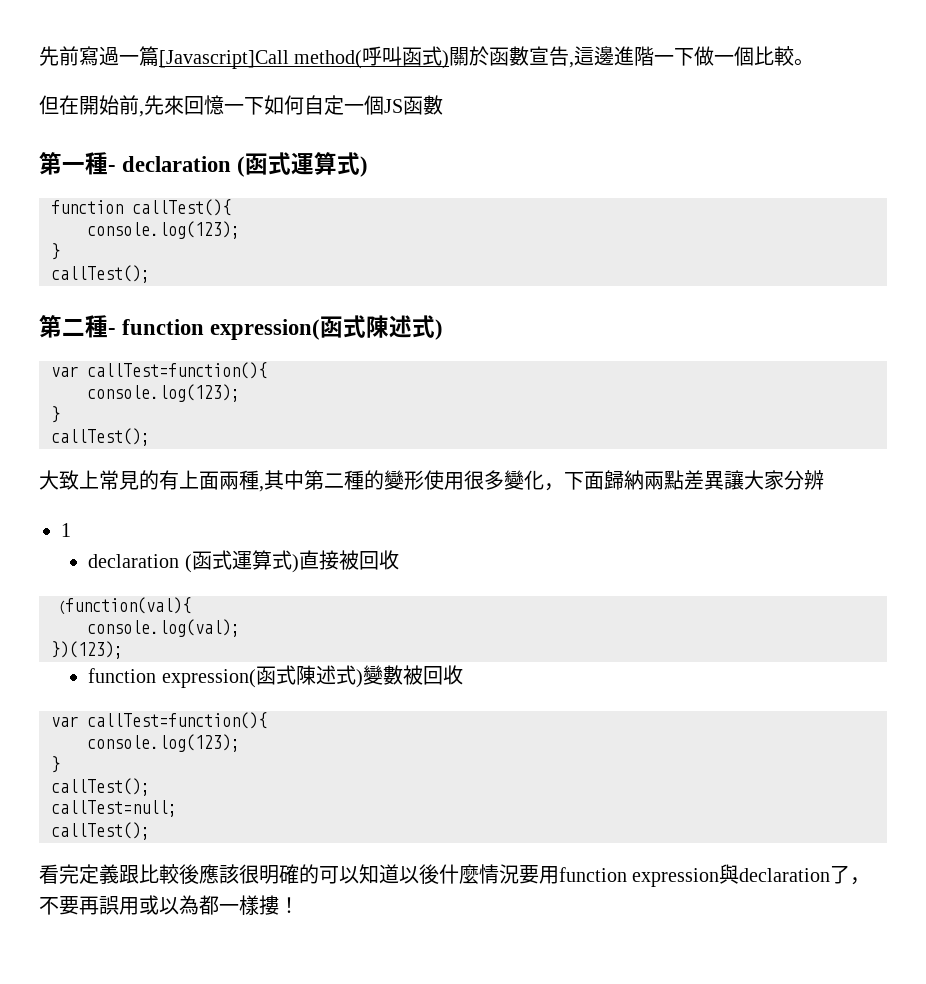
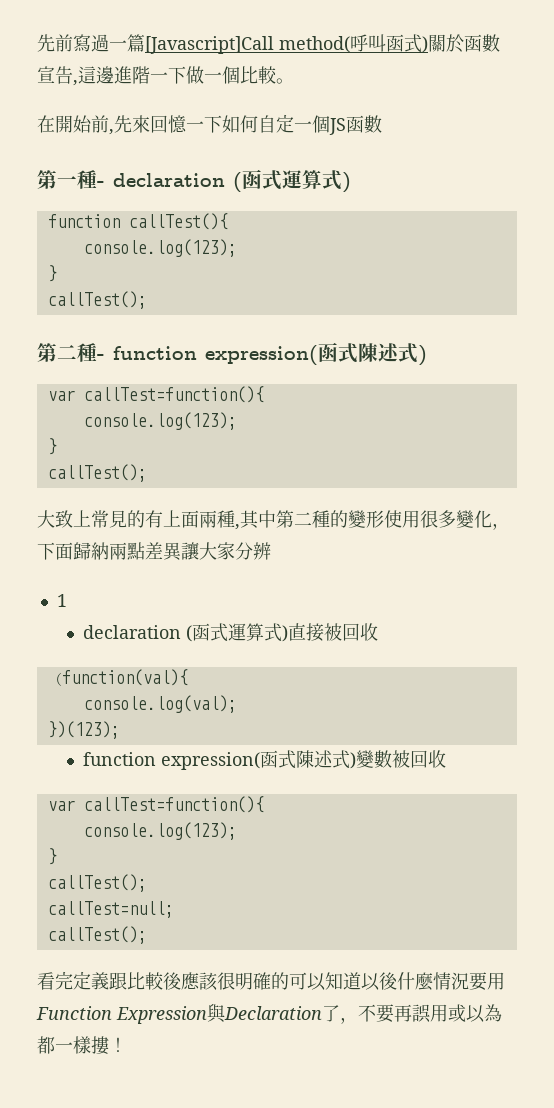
[39,95,59,115] 但 -> (294, 81) none
[559,864,831,887] function expression與declaration -> [36,1003,322,1024] Function Expression與Declaration

